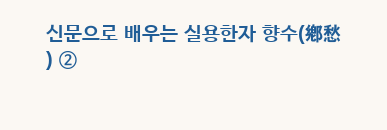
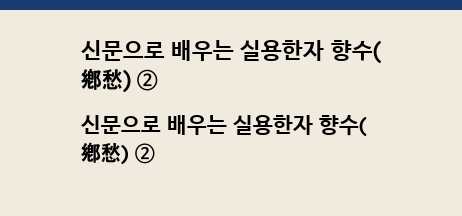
[46,24,341,44] [46,50,77,70] 신문으로 배우는 실용한자 향수(鄕愁) ② -> [81,40,381,63] [81,68,159,92] [81,115,367,136] [81,142,155,164] 신문으로 배우는 실용한자 향수(鄕愁) ② // 신문으로 배우는 실용한자 향수(鄕愁) ②

